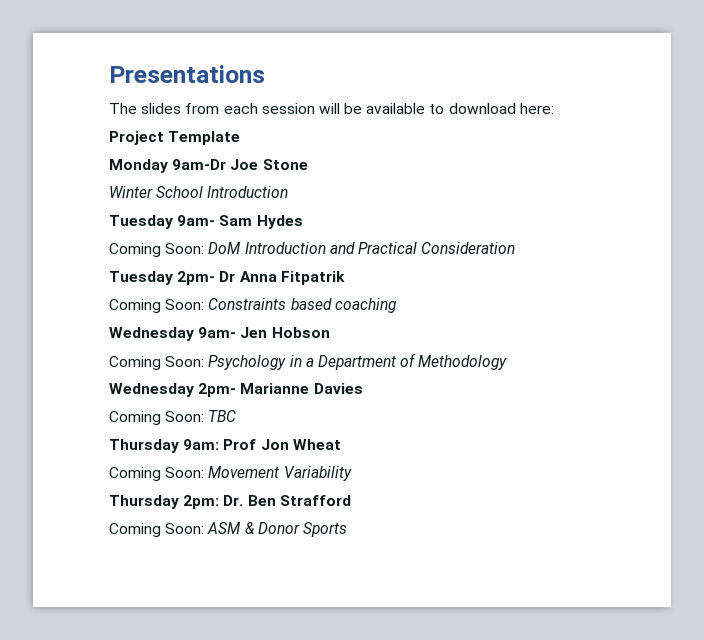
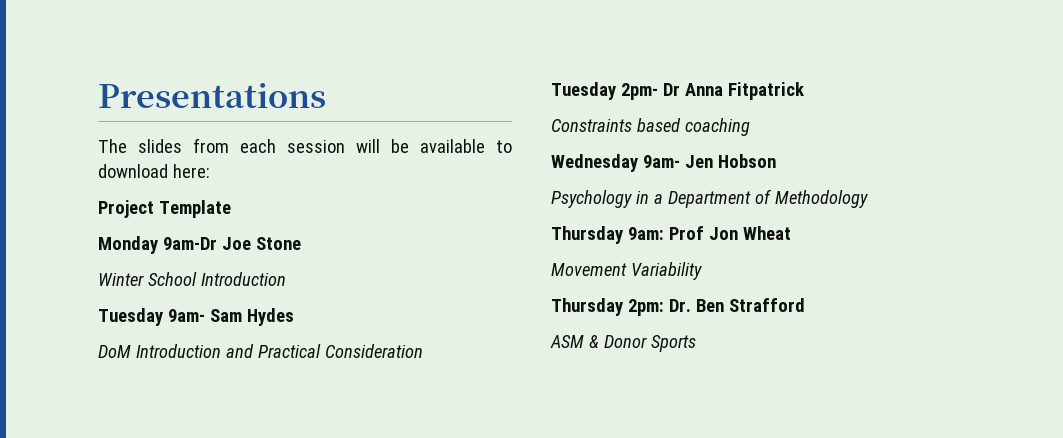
[109,243,205,257] Coming Soon: -> (294, 317) none
[280,271,345,285] [109,299,205,313] Fitpatrik // Coming Soon: -> [727,82,804,100] Fitpatrick //
[109,356,205,370] Coming Soon: -> (776, 161) none
[109,383,363,397] [109,410,237,425] // Wednesday 2pm- Marianne Davies // Coming Soon: TBC -> (868, 199) none
[109,467,205,481] Coming Soon: -> (791, 233) none
[109,523,205,537] Coming Soon: -> (805, 305) none

